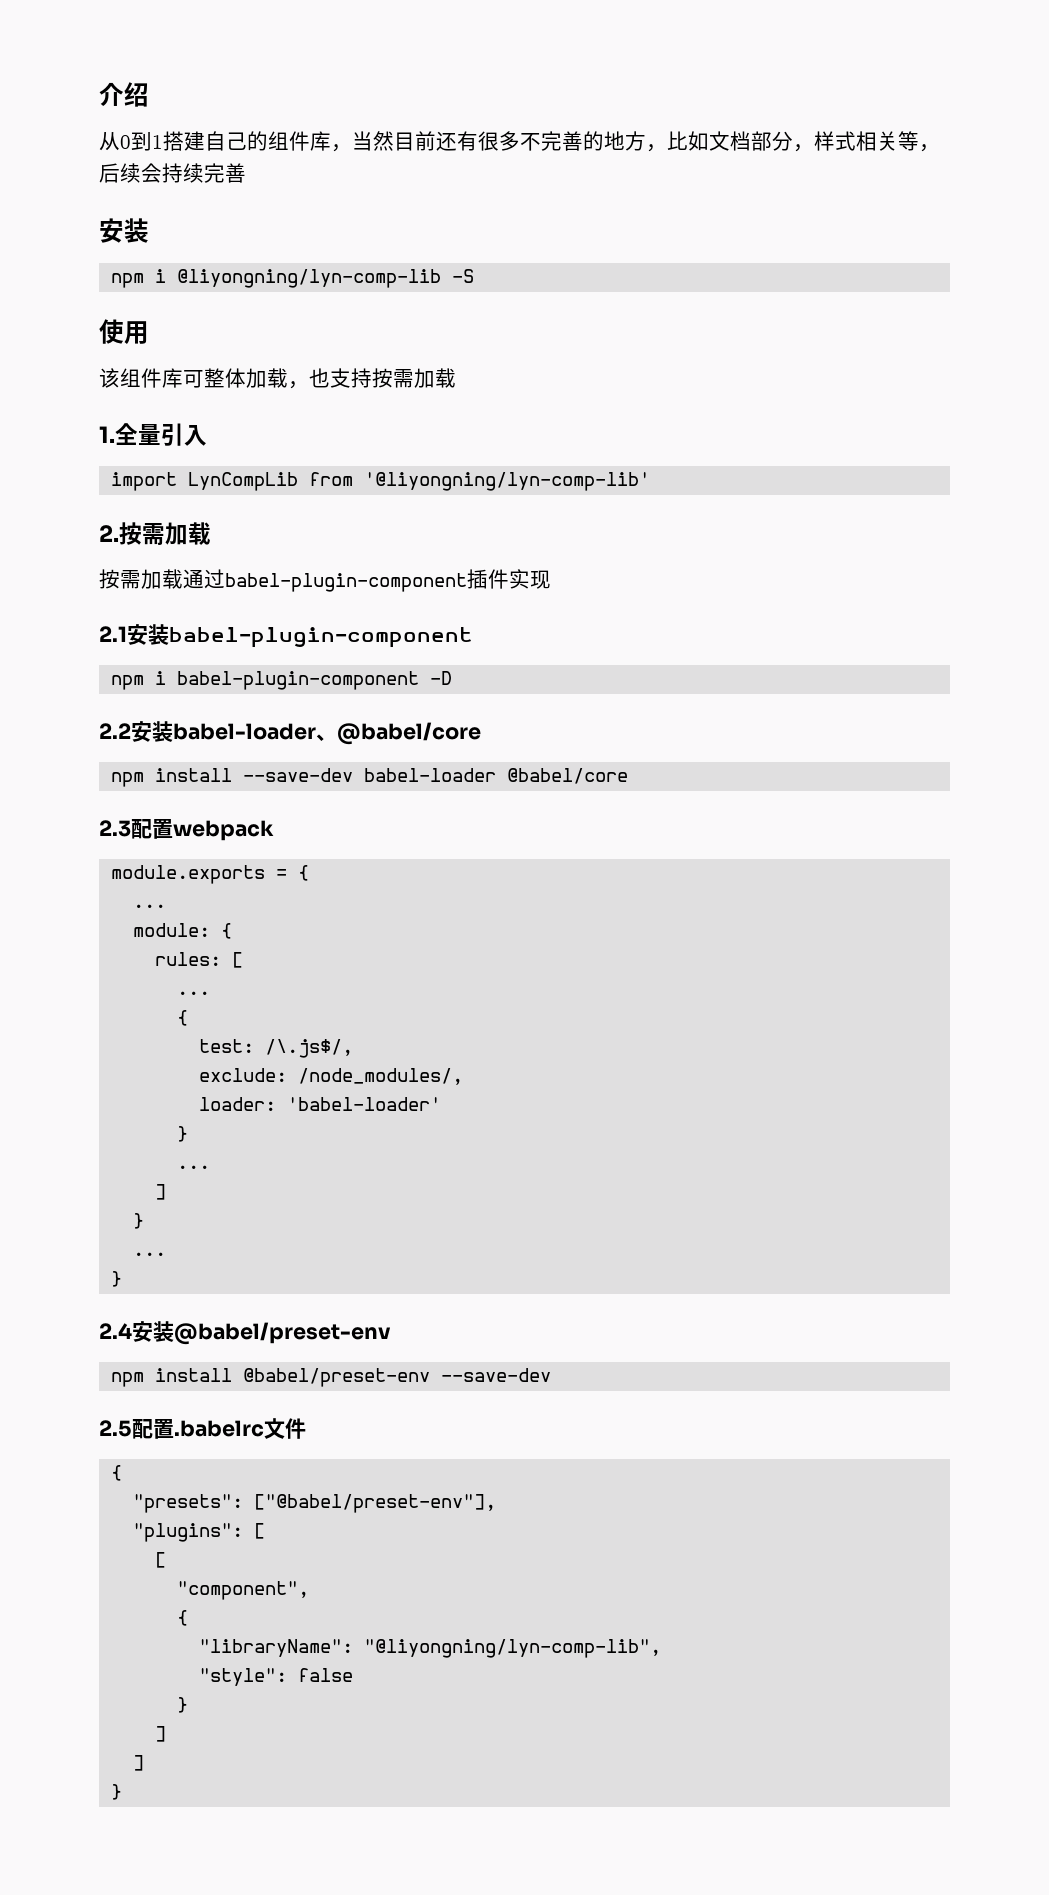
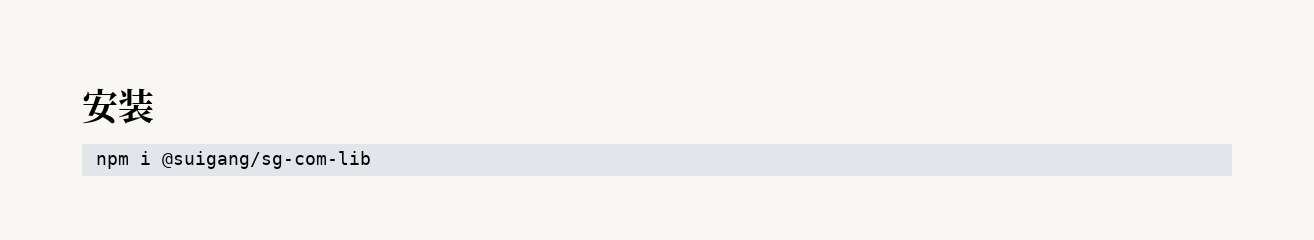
[99,82,149,107] [99,131,940,152] [99,163,246,183] [99,218,149,243] [111,269,475,288] [99,319,149,344] [99,368,456,389] [99,423,207,446] [111,472,651,491] [99,522,211,545] [99,569,551,592] [99,624,473,648] [111,671,453,690] [99,721,481,745] [111,768,629,787] [99,819,274,841] [111,865,310,884] [133,904,167,908] [133,923,233,939] [155,952,244,968] [177,991,211,995] [177,1010,189,1026] [199,1039,354,1058] [199,1068,464,1085] [199,1097,442,1111] [177,1126,189,1142] [177,1165,211,1169] [155,1184,167,1200] [133,1213,145,1229] [133,1252,167,1256] [111,1271,123,1287] [99,1321,391,1345] [111,1368,552,1387] [99,1418,306,1439] [111,1465,123,1481] [133,1494,497,1513] [133,1523,266,1542] [155,1552,167,1568] [177,1581,310,1600] [177,1610,189,1626] [199,1639,662,1658] [199,1668,354,1686] [177,1697,189,1713] [155,1726,167,1742] [133,1755,145,1771] [111,1784,123,1800] 介绍 // 从0到1搭建自己的组件库，当然目前还有很多不完善的地方，比如文档部分，样式相关等，后续会持续完善 // 安装 // npm i @liyongning/lyn-comp-lib -S // 使用 // 该组件库可整体加载，也支持按需加载 // 1.全量引入 // import LynCompLib from '@liyongning/lyn-comp-lib' // 2.按需加载 // 按需加载通过babel-plugin-component插件实现 // 2.1安装babel-plugin-component // npm i babel-plugin-component -D // 2.2安装babel-loader、@babel/core // npm install --save-dev babel-loader @babel/core // 2.3配置webpack // module.exports = { // ... // module: { // rules: [ // ... // { // test: /\.js$/, // exclude: /node_modules/, // loader: 'babel-loader' // } // ... // ] // } // ... // } // 2.4安装@babel/preset-env // npm install @babel/preset-env --save-dev // 2.5配置.babelrc文件 // { // "presets": ["@babel/preset-env"], // "plugins": [ // [ // "component", // { // "libraryName": "@liyongning/lyn-comp-lib", // "style": false // } // ] // ] // } -> [82,88,154,125] [95,151,371,169] 安装 // npm i @suigang/sg-com-lib

